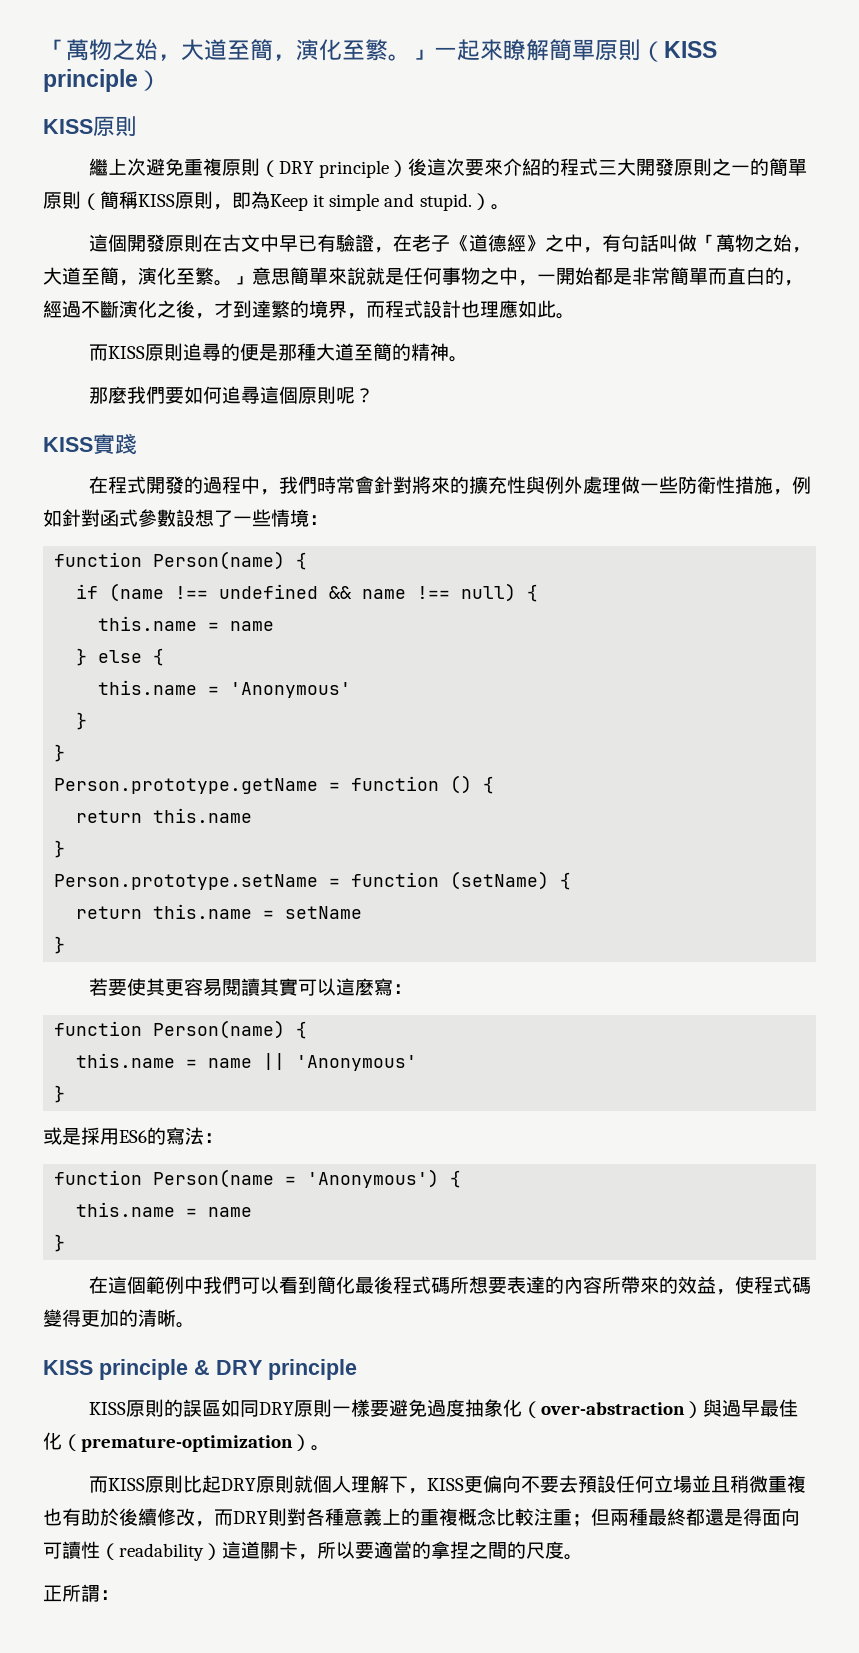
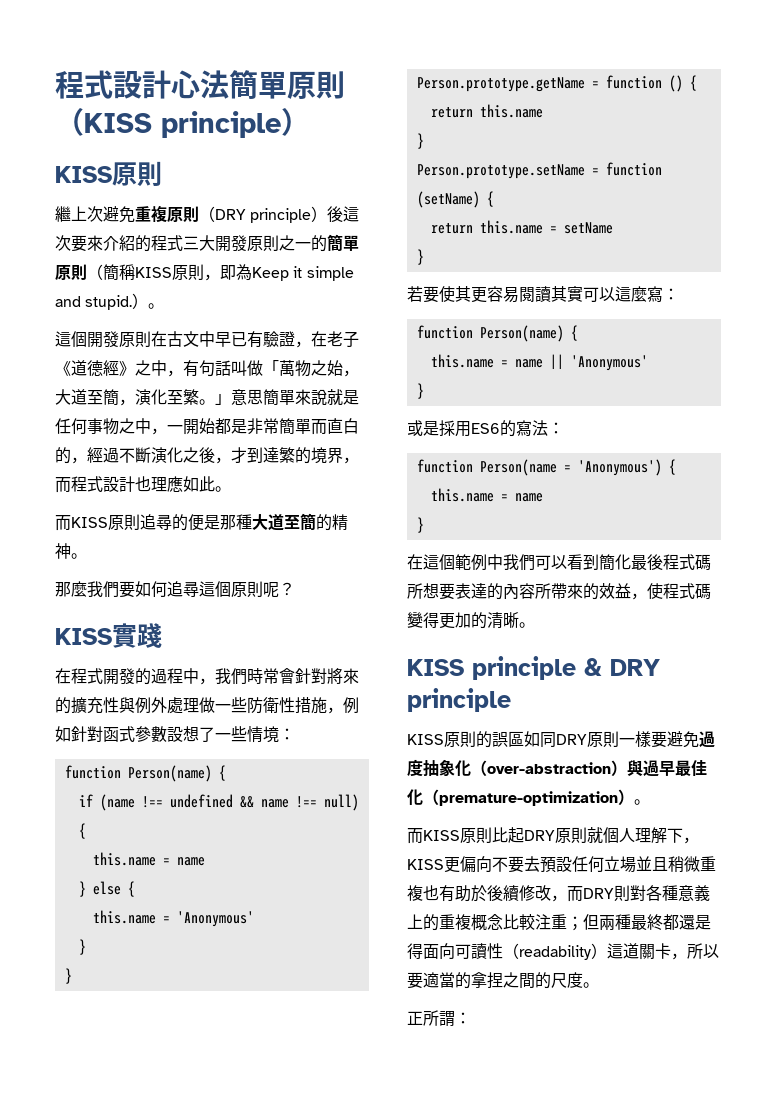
[43,39,549,61] 「萬物之始，大道至簡，演化至繁。」一起來瞭解 -> [55,70,229,99] 程式設計心法

